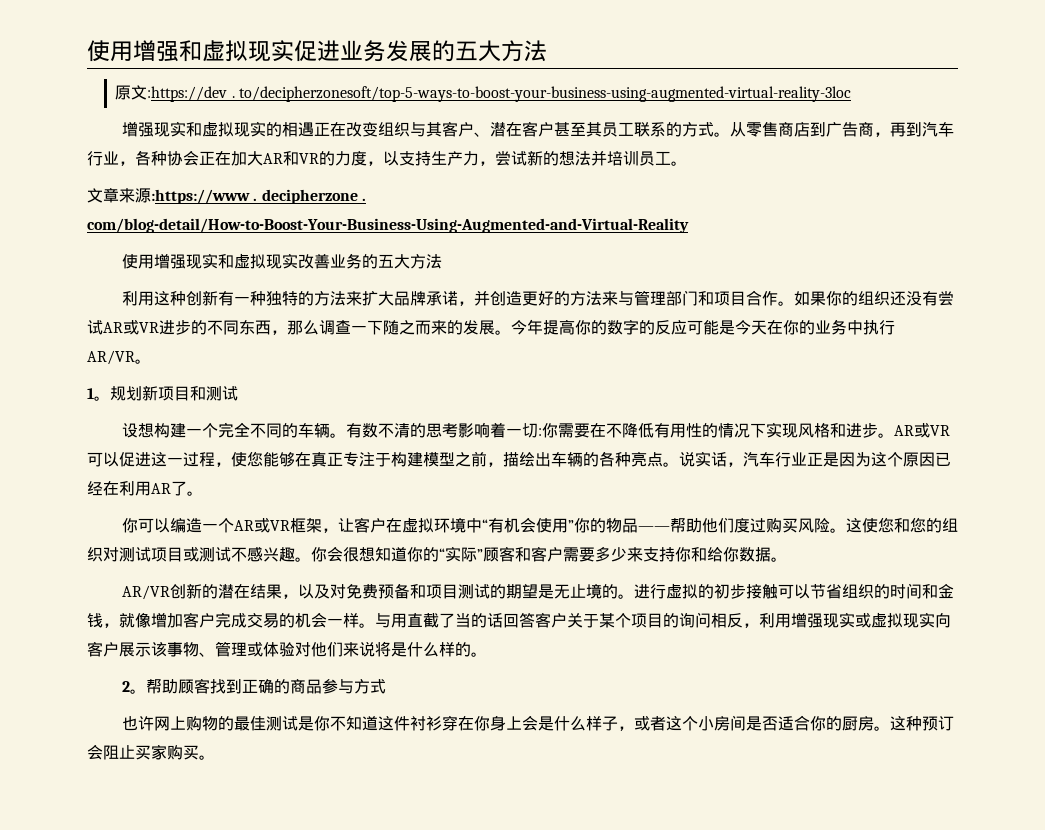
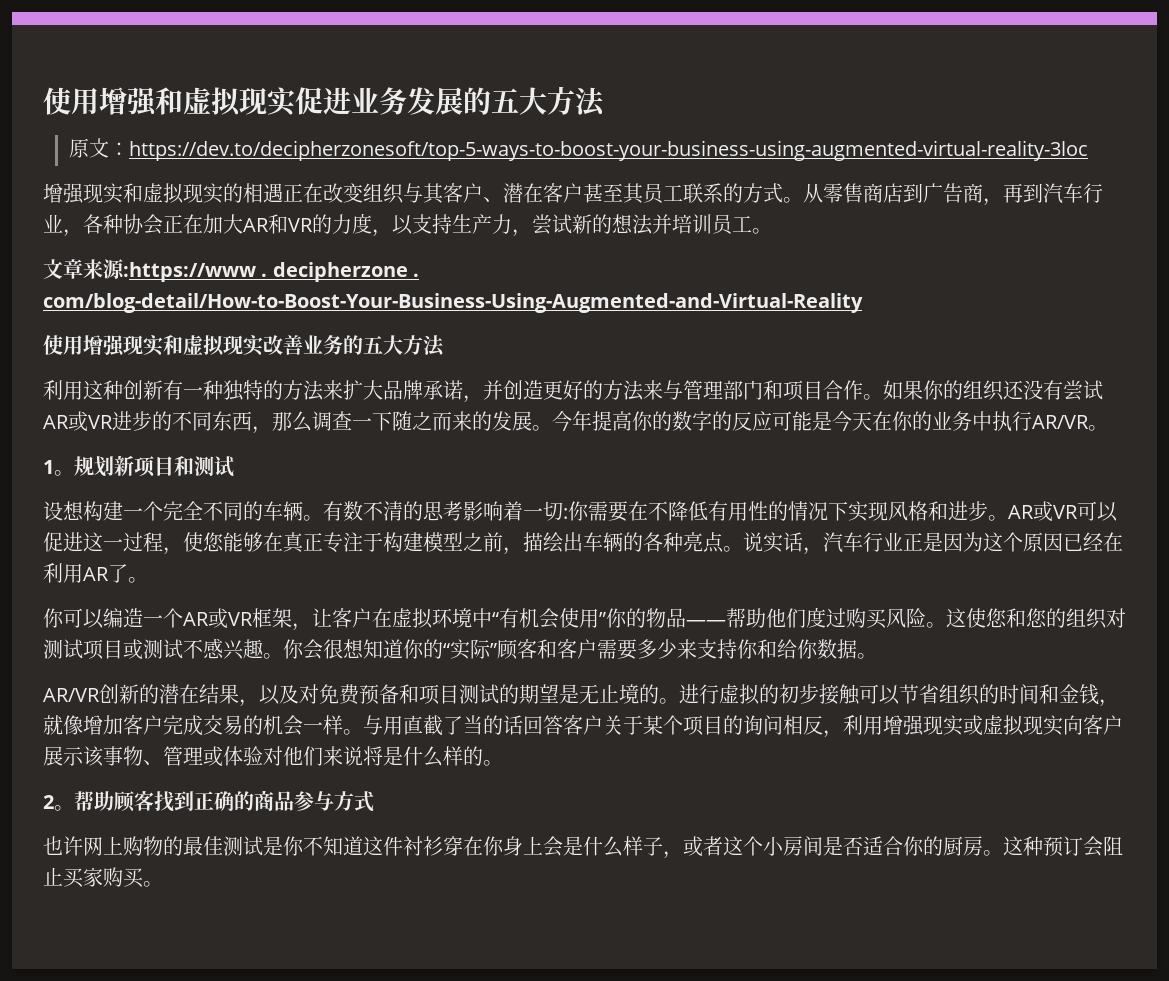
[147,86,851,102] :https://dev . to/decipherzonesoft/top-5-ways-to-boost-your-business-using-augmented-virtual-reality-3loc -> [109,140,1089,161] ：https://dev.to/decipherzonesoft/top-5-ways-to-boost-your-business-using-augmented-virtual-reality-3loc

